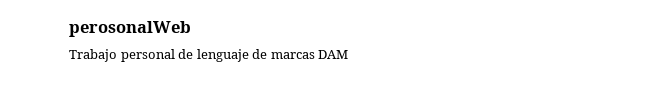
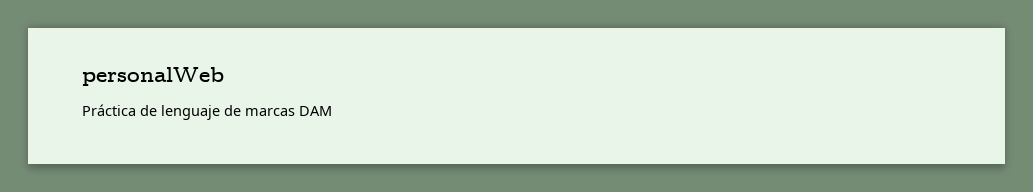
[69,21,191,37] [69,49,175,62] perosonalWeb // Trabajo personal -> [82,67,224,86] [82,104,136,116] personalWeb // Práctica

